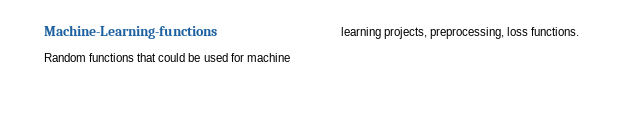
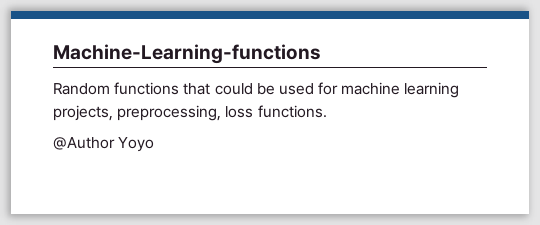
(580, 31) none -> [53,137,155,152] // @Author Yoyo

